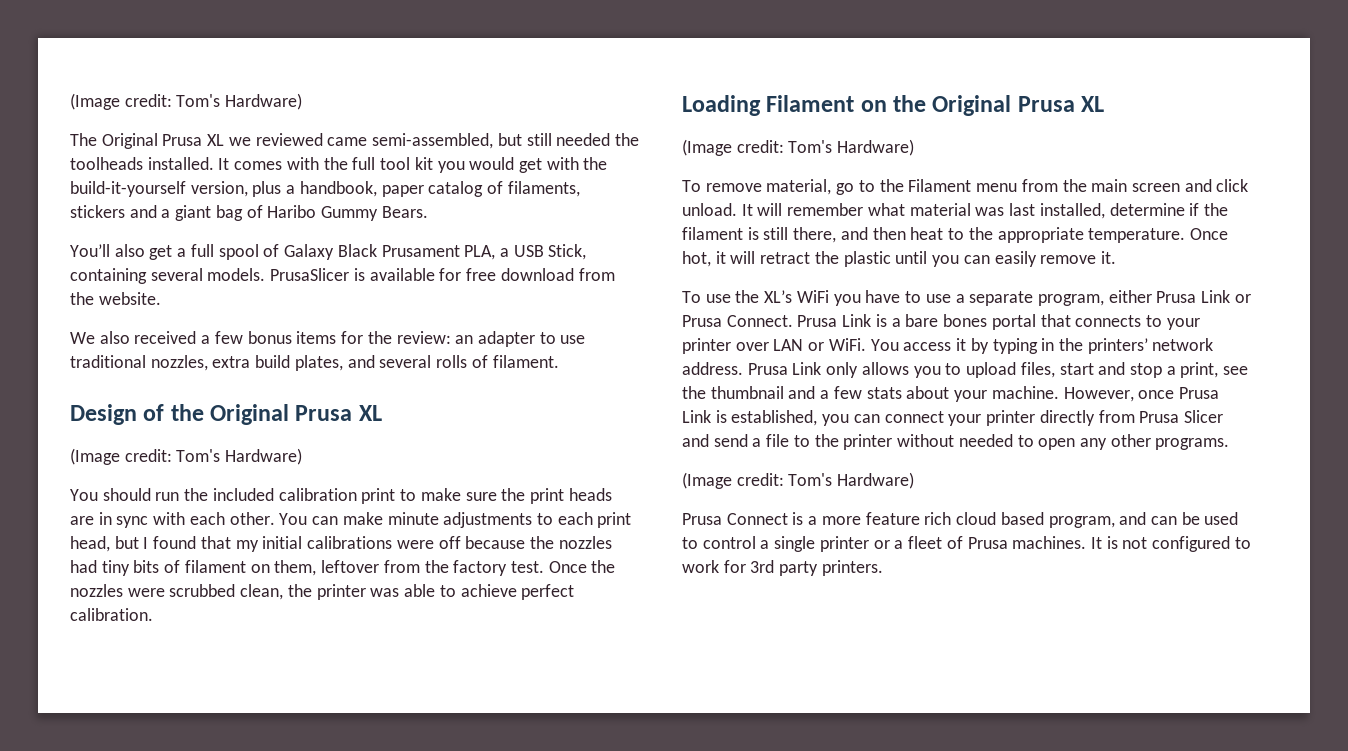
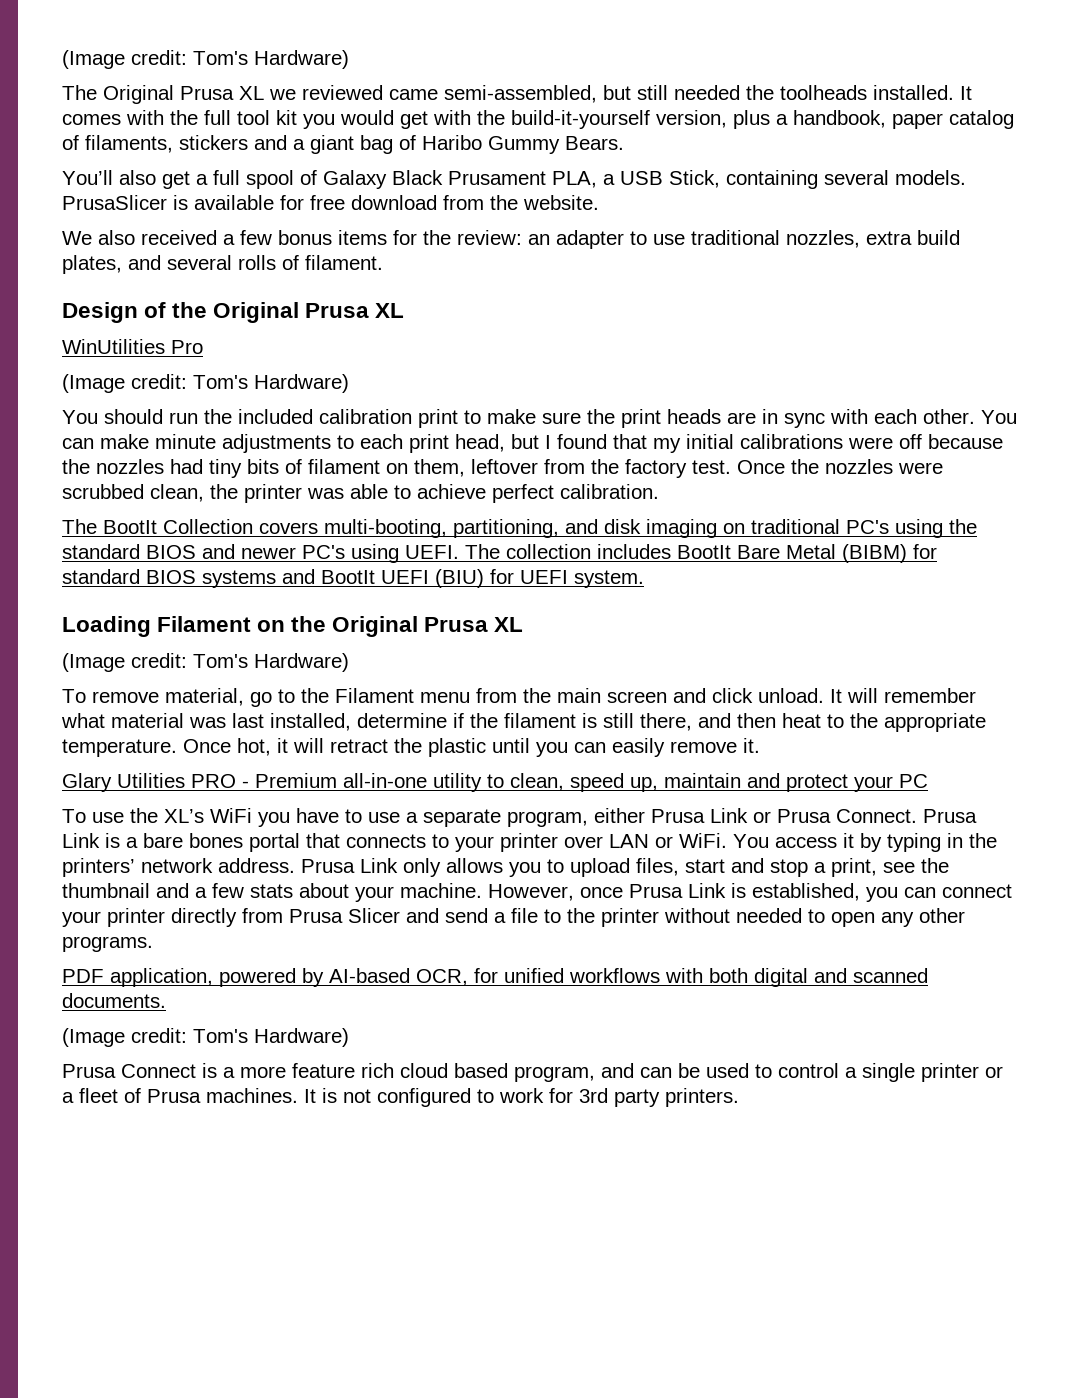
(382, 413) none -> [62,339,203,354] // WinUtilities Pro
(153, 614) none -> [62,519,977,538] [62,544,937,563] [62,569,644,588] // The BootIt Collection covers multi-booting, partitioning, and disk imaging on traditional PC's using the standard BIOS and newer PC's using UEFI. The collection includes BootIt Bare Metal (BIBM) for standard BIOS systems and BootIt UEFI (BIU) for UEFI system.
(1116, 257) none -> [62,773,928,792] // Glary Utilities PRO - Premium all-in-one utility to clean, speed up, maintain and protect your PC
(1230, 444) none -> [62,968,928,987] [62,993,166,1008] // PDF application, powered by AI-based OCR, for unified workflows with both digital and scanned documents.

